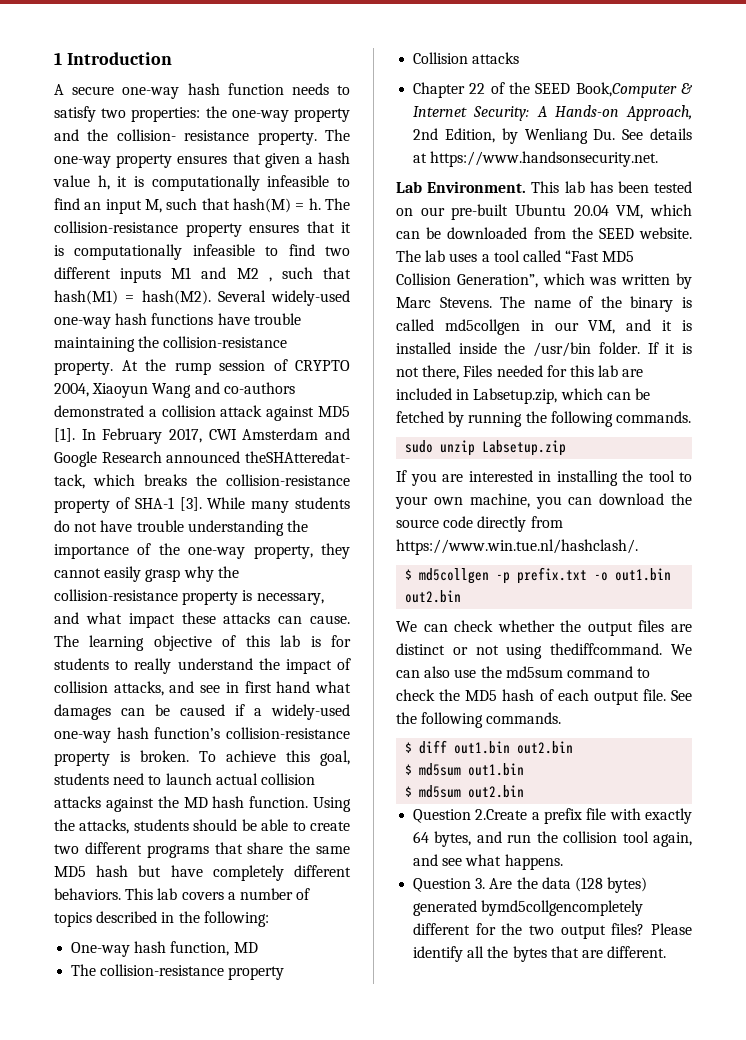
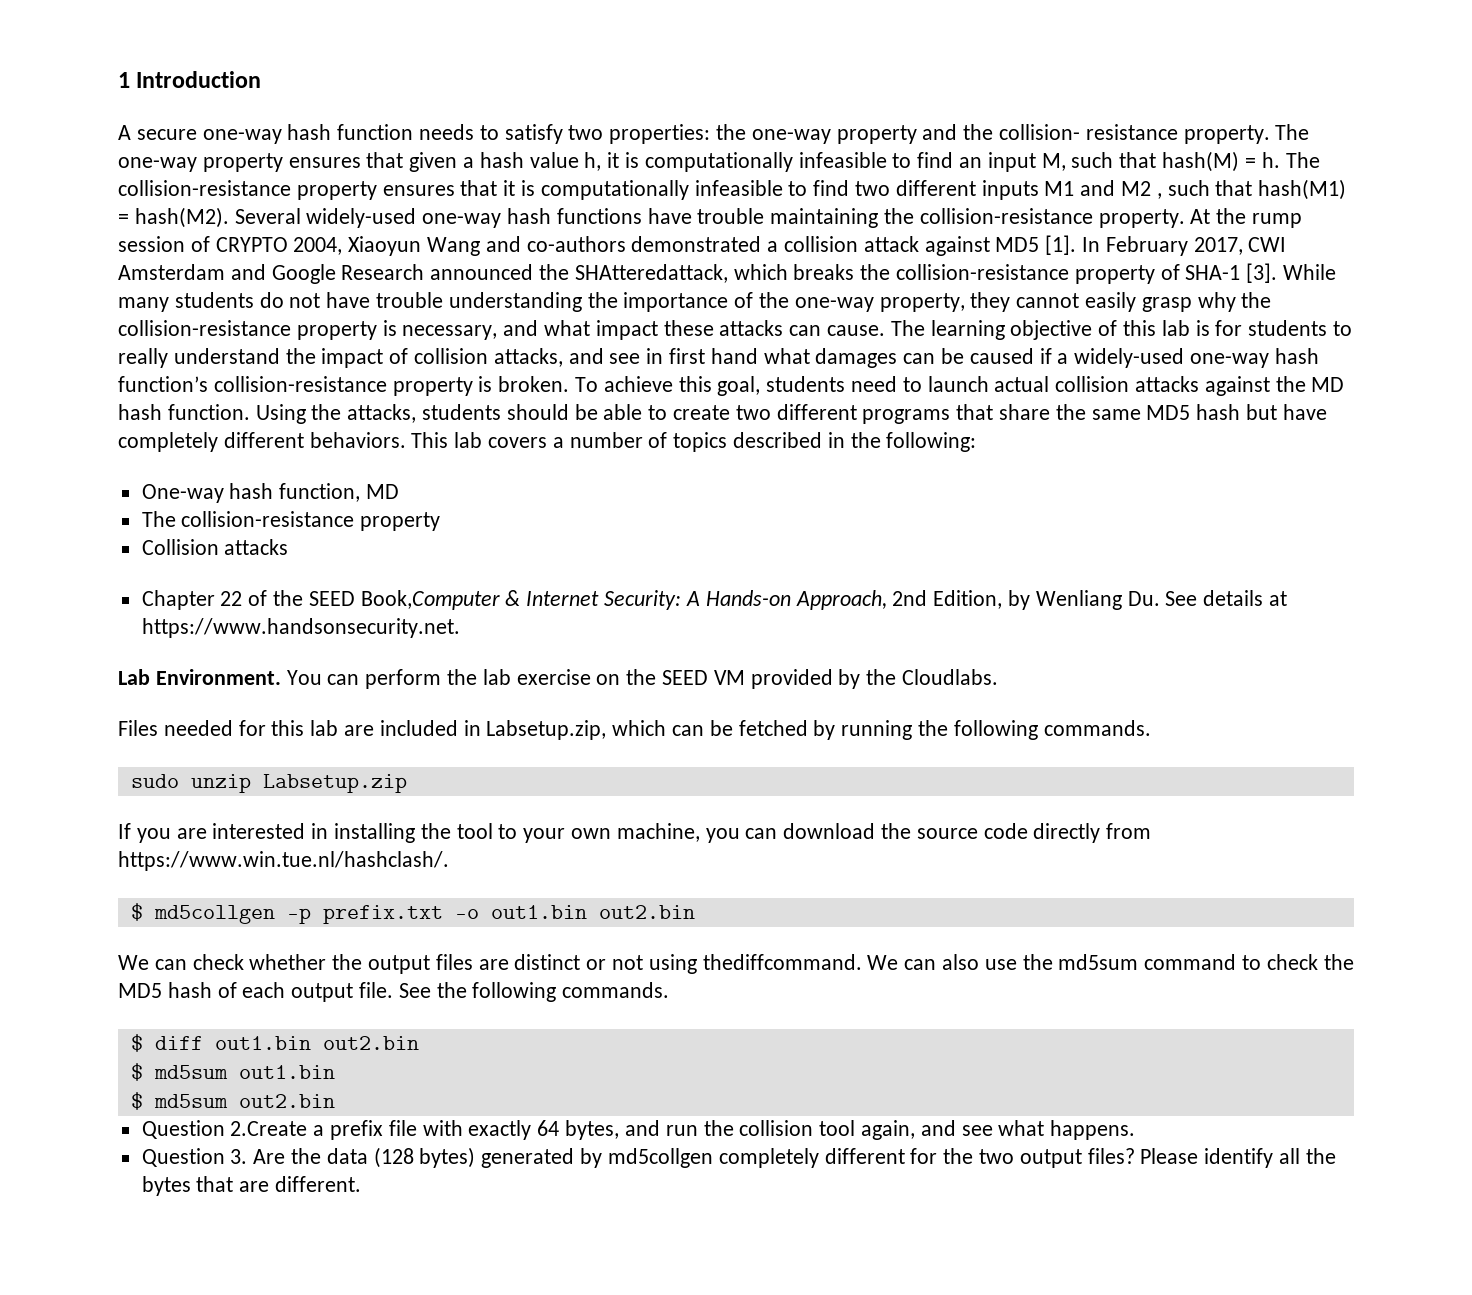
[244,451,350,463] [54,474,85,489] theSHAtteredat- tack, -> [539,264,728,283] the SHAtteredattack,
[531,181,692,193] [396,204,692,220] [396,227,692,239] [396,250,635,262] [396,273,692,289] [396,296,692,312] [396,319,692,335] [396,342,692,357] [396,365,460,380] This lab has been tested on our pre-built Ubuntu 20.04 VM, which can be downloaded from the SEED website. The lab uses a tool called “Fast MD5 Collision Generation”, which was written by Marc Stevens. The name of the binary is called md5collgen in our VM, and it is installed inside the /usr/bin folder. If it is not there, -> [286,669,999,689] You can perform the lab exercise on the SEED VM provided by the Cloudlabs. //
[481,900,644,916] bymd5collgencompletely -> [580,1148,819,1168] by md5collgen completely

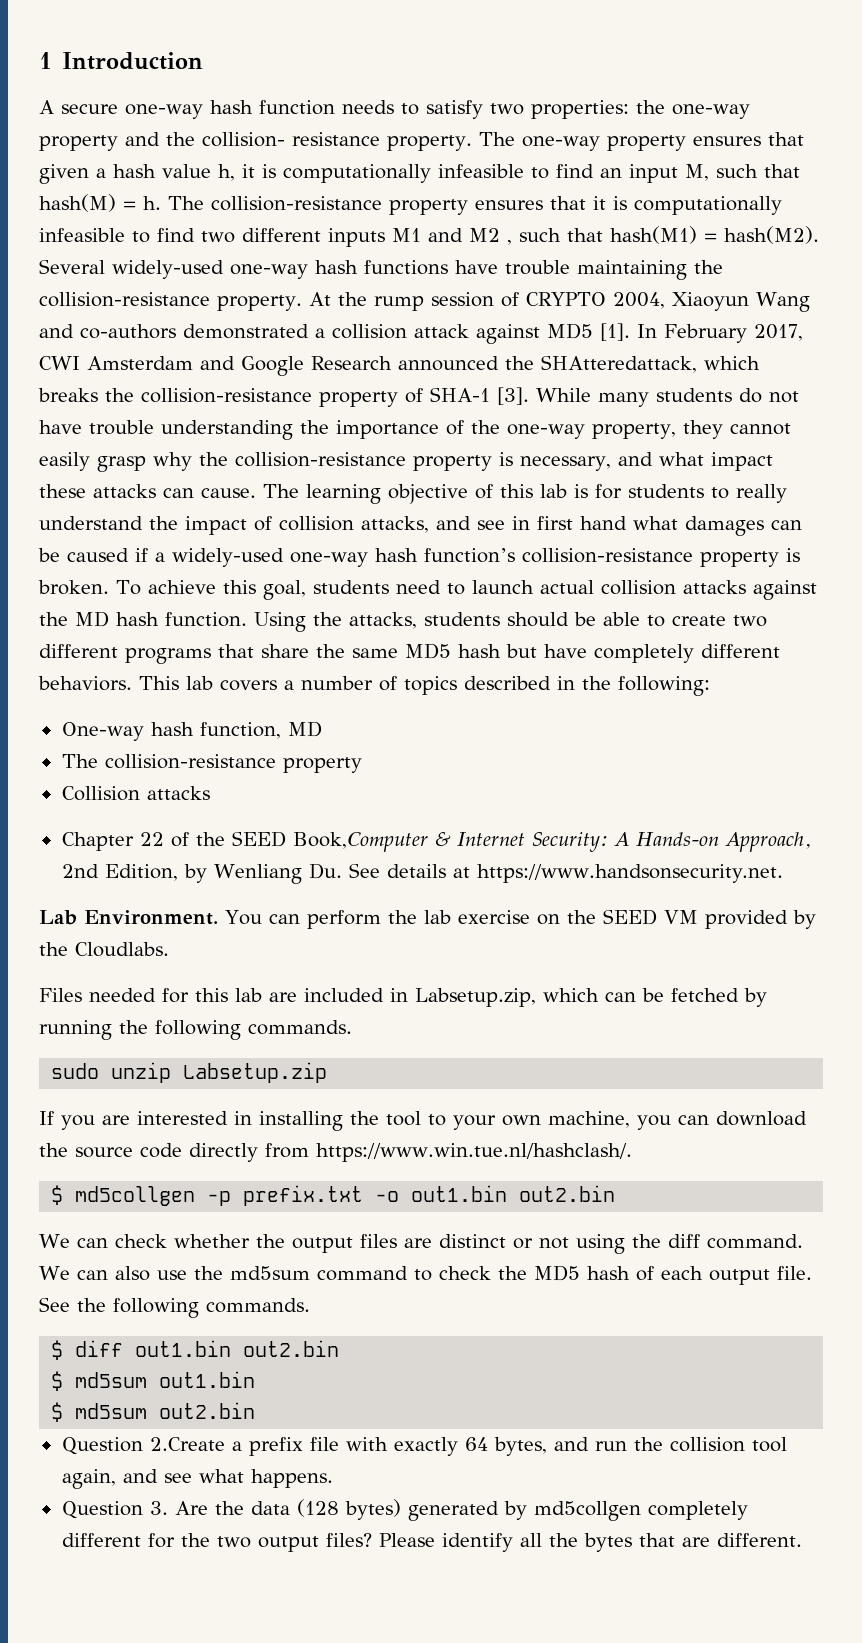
[702,954,862,970] thediffcommand. -> [631,1234,803,1249] the diff command.

